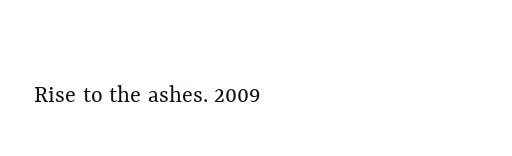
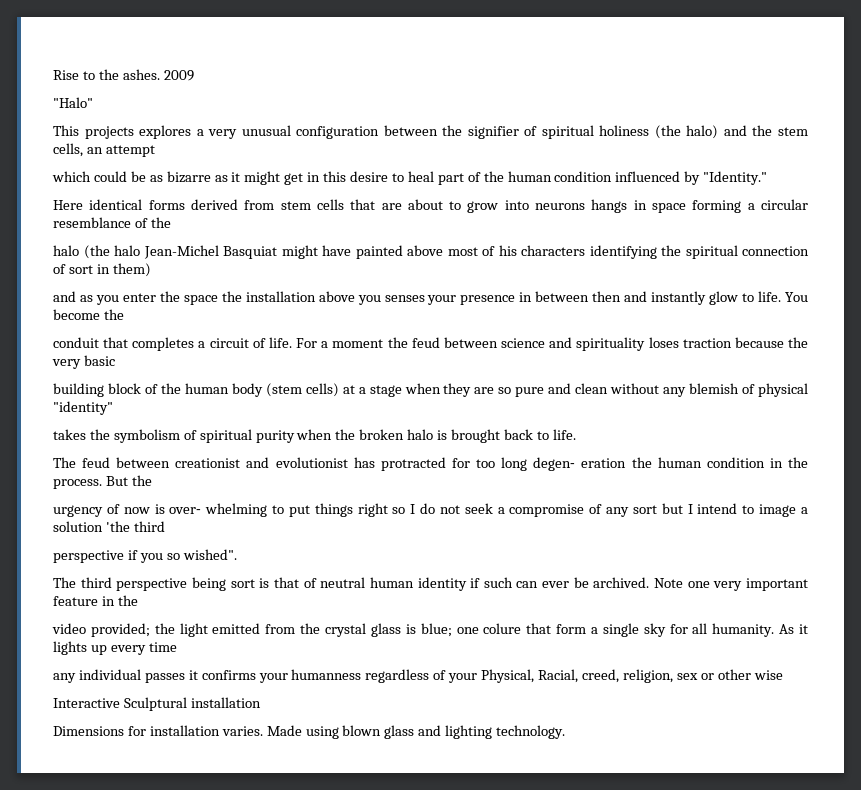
(262, 95) none -> [53,97,93,108] [53,125,808,139] [53,143,155,157] [52,171,768,185] [53,199,808,213] [53,217,171,228] [53,245,809,259] [53,263,151,277] [53,291,809,305] [53,309,124,320] [53,337,808,351] [52,355,115,369] [53,383,809,397] [53,401,113,415] [53,429,576,443] [53,457,808,471] [53,475,152,489] [53,503,809,517] [53,521,165,532] [53,549,237,563] [53,577,808,591] [53,595,138,606] [52,623,809,637] [53,641,177,655] [53,669,783,683] [53,697,261,711] [53,725,566,739] // "Halo" // This projects explores a very unusual configuration between the signifier of spiritual holiness (the halo) and the stem cells, an attempt // which could be as bizarre as it might get in this desire to heal part of the human condition influenced by "Identity." // Here identical forms derived from stem cells that are about to grow into neurons hangs in space forming a circular resemblance of the // halo (the halo Jean-Michel Basquiat might have painted above most of his characters identifying the spiritual connection of sort in them) // and as you enter the space the installation above you senses your presence in between then and instantly glow to life. You become the // conduit that completes a circuit of life. For a moment the feud between science and spirituality loses traction because the very basic // building block of the human body (stem cells) at a stage when they are so pure and clean without any blemish of physical "identity" // takes the symbolism of spiritual purity when the broken halo is brought back to life. // The feud between creationist and evolutionist has protracted for too long degen‐ eration the human condition in the process. But the // urgency of now is over‐ whelming to put things right so I do not seek a compromise of any sort but I intend to image a solution 'the third // perspective if you so wished". // The third perspective being sort is that of neutral human identity if such can ever be archived. Note one very important feature in the // video provided; the light emitted from the crystal glass is blue; one colure that form a single sky for all humanity. As it lights up every time // any individual passes it confirms your humanness regardless of your Physical, Racial, creed, religion, sex or other wise // Interactive Sculptural installation // Dimensions for installation varies. Made using blown glass and lighting technology.

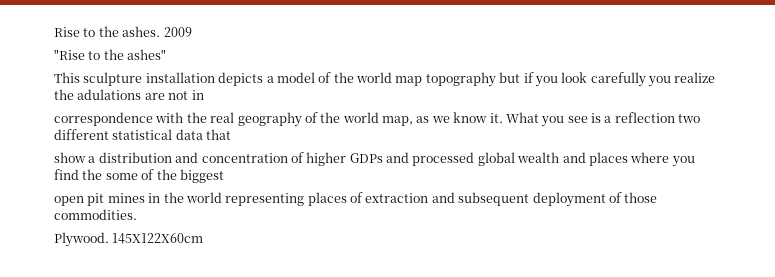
[53,97,93,108] [53,125,808,139] [53,143,155,157] [52,171,768,185] [53,199,808,213] [53,217,171,228] [53,245,809,259] [53,263,151,277] [53,291,809,305] [53,309,124,320] [53,337,808,351] [52,355,115,369] [53,383,809,397] [53,401,113,415] [53,429,576,443] [53,457,808,471] [53,475,152,489] [53,503,809,517] [53,521,165,532] [53,549,237,563] [53,577,808,591] [53,595,138,606] [52,623,809,637] [53,641,177,655] [53,669,783,683] [53,697,261,711] [53,725,566,739] "Halo" // This projects explores a very unusual configuration between the signifier of spiritual holiness (the halo) and the stem cells, an attempt // which could be as bizarre as it might get in this desire to heal part of the human condition influenced by "Identity." // Here identical forms derived from stem cells that are about to grow into neurons hangs in space forming a circular resemblance of the // halo (the halo Jean-Michel Basquiat might have painted above most of his characters identifying the spiritual connection of sort in them) // and as you enter the space the installation above you senses your presence in between then and instantly glow to life. You become the // conduit that completes a circuit of life. For a moment the feud between science and spirituality loses traction because the very basic // building block of the human body (stem cells) at a stage when they are so pure and clean without any blemish of physical "identity" // takes the symbolism of spiritual purity when the broken halo is brought back to life. // The feud between creationist and evolutionist has protracted for too long degen‐ eration the human condition in the process. But the // urgency of now is over‐ whelming to put things right so I do not seek a compromise of any sort but I intend to image a solution 'the third // perspective if you so wished". // The third perspective being sort is that of neutral human identity if such can ever be archived. Note one very important feature in the // video provided; the light emitted from the crystal glass is blue; one colure that form a single sky for all humanity. As it lights up every time // any individual passes it confirms your humanness regardless of your Physical, Racial, creed, religion, sex or other wise // Interactive Sculptural installation // Dimensions for installation varies. Made using blown glass and lighting technology. -> [54,49,167,60] [54,72,716,87] [54,89,204,100] [54,112,701,127] [54,129,232,140] [54,152,695,167] [54,169,224,183] [54,192,658,207] [54,209,137,220] [54,232,204,247] "Rise to the ashes" // This sculpture installation depicts a model of the world map topography but if you look carefully you realize the adulations are not in // correspondence with the real geography of the world map, as we know it. What you see is a reflection two different statistical data that // show a distribution and concentration of higher GDPs and processed global wealth and places where you find the some of the biggest // open pit mines in the world representing places of extraction and subsequent deployment of those commodities. // Plywood. 145X122X60cm

